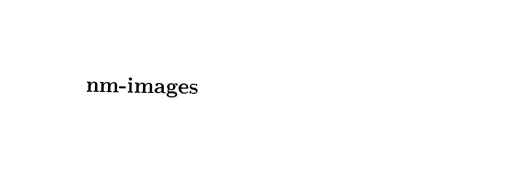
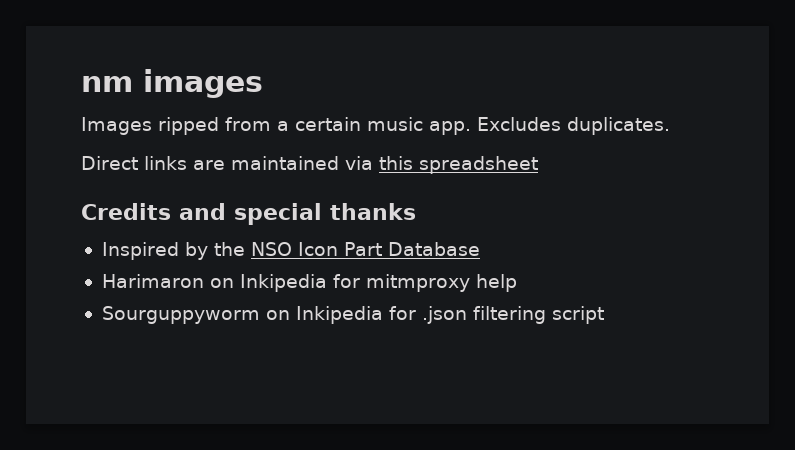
[85,76,200,98] nm-images -> [81,69,263,98] [81,117,670,135] [81,156,538,174] [81,203,416,225] [101,242,480,260] [101,274,517,292] [101,306,604,324] nm images // Images ripped from a certain music app. Excludes duplicates. // Direct links are maintained via this spreadsheet // Credits and special thanks // Inspired by the NSO Icon Part Database // Harimaron on Inkipedia for mitmproxy help // Sourguppyworm on Inkipedia for .json filtering script

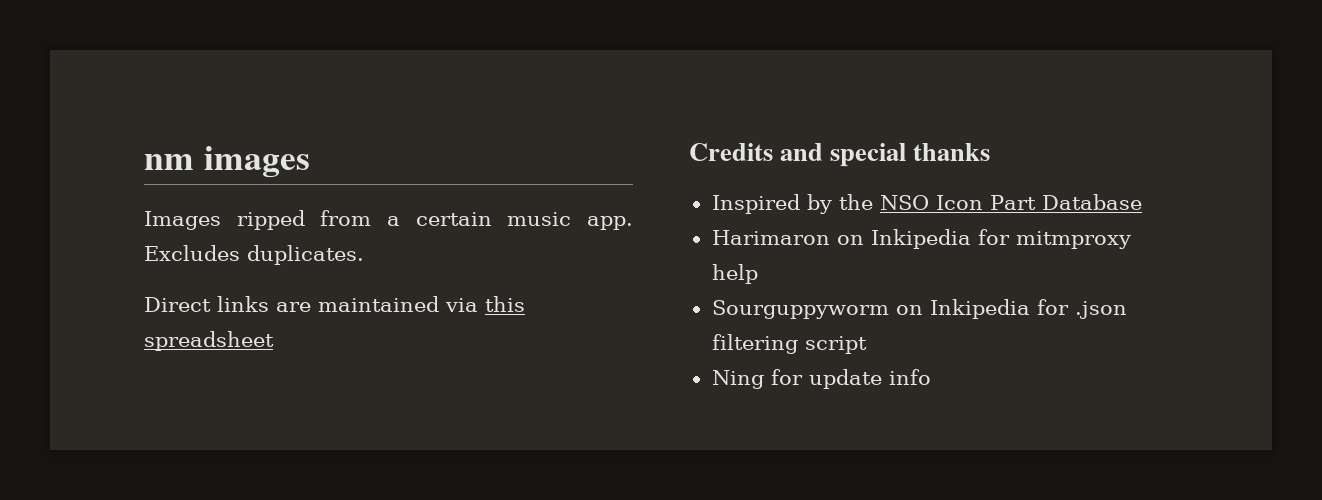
(604, 315) none -> [711,369,931,389] // Ning for update info

